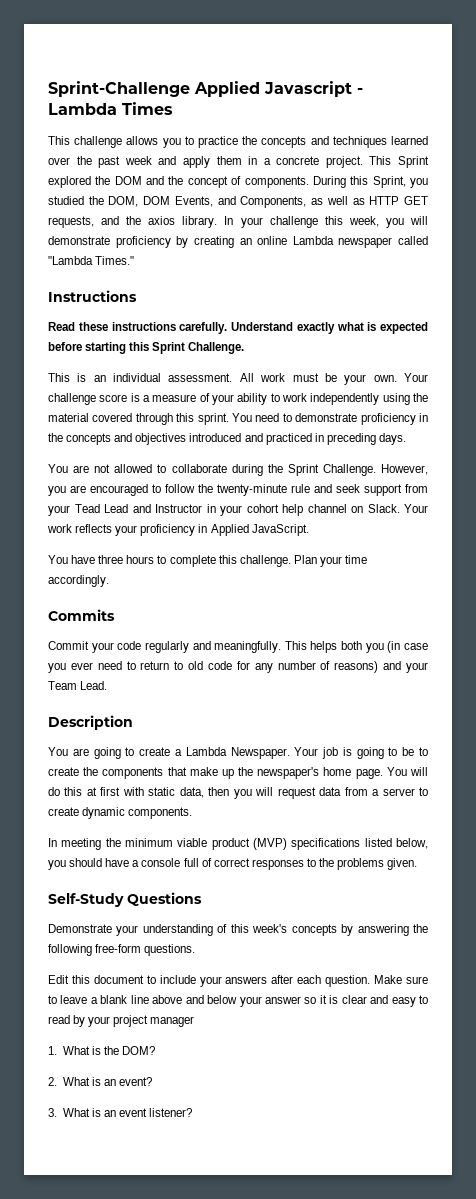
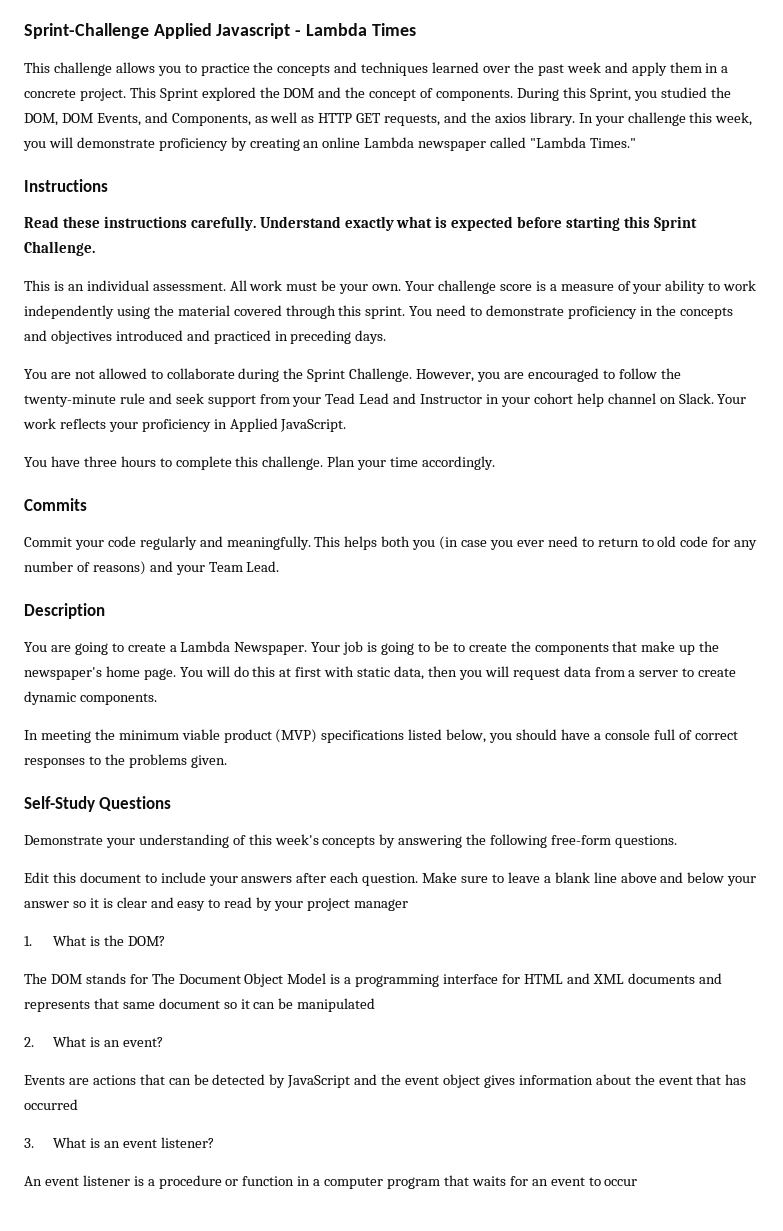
(156, 1050) none -> [24,973,722,987] [24,998,376,1012] // The DOM stands for The Document Object Model is a programming interface for HTML and XML documents and represents that same document so it can be manipulated
(153, 1081) none -> [24,1074,747,1088] [24,1099,78,1110] // Events are actions that can be detected by JavaScript and the event object gives information about the event that has occurred
(193, 1112) none -> [24,1175,638,1189] // An event listener is a procedure or function in a computer program that waits for an event to occur

